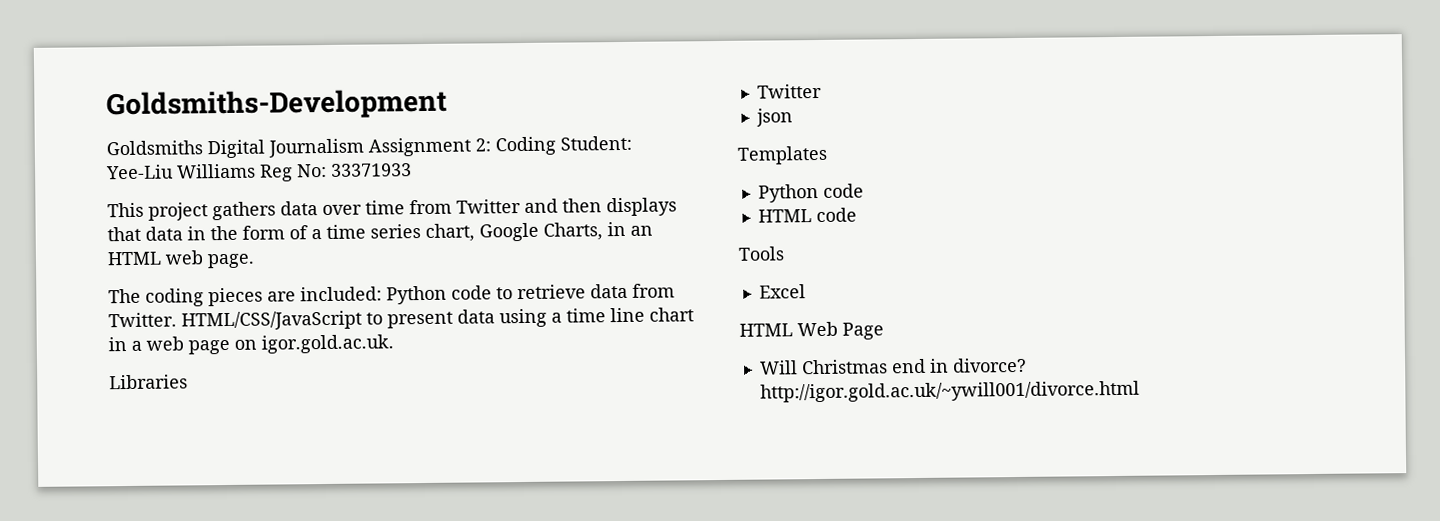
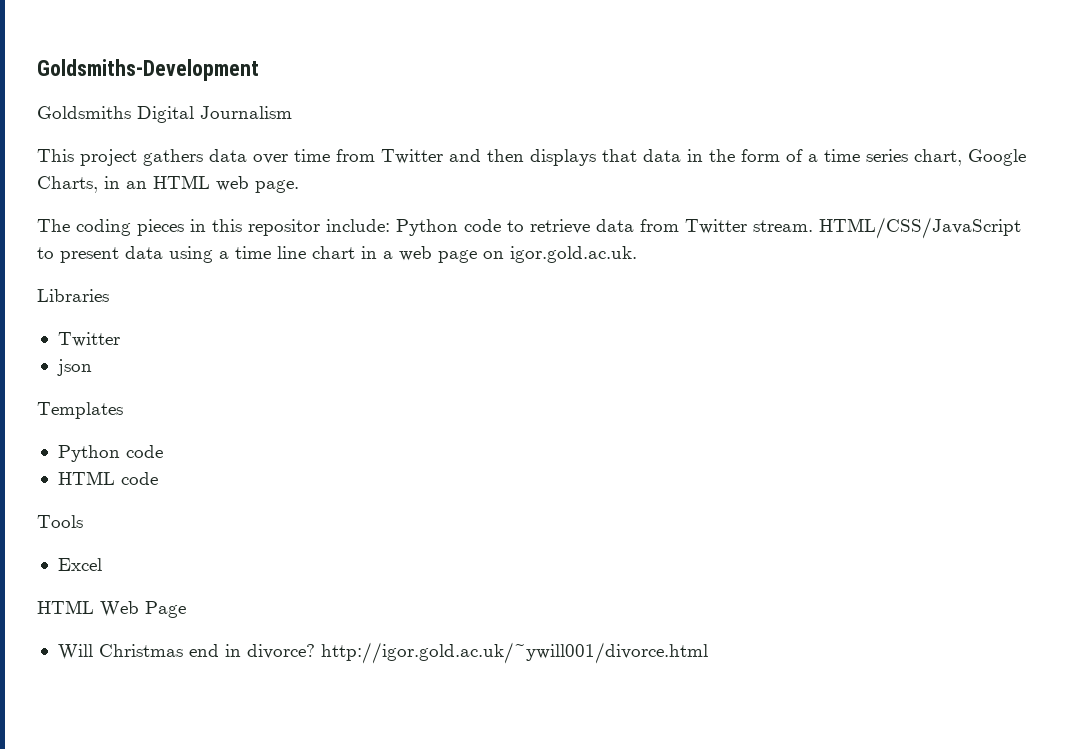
[368,135,632,157] [106,163,412,182] Assignment 2: Coding Student: Yee-Liu Williams Reg No: 33371933 -> (292, 112) none
[267,286,382,302] are included: -> [190,219,390,236] in this repositor include:
[108,312,177,328] Twitter. -> [685,219,813,234] Twitter stream.

